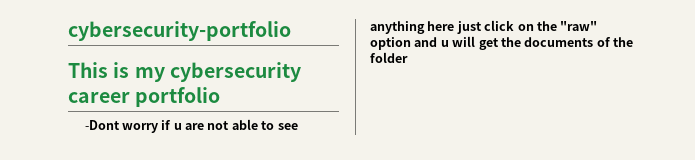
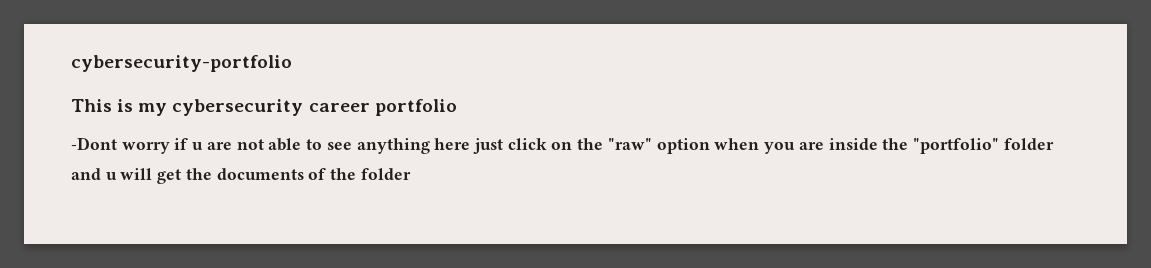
(411, 43) none -> [714,138,1054,154] when you are inside the "portfolio" folder

